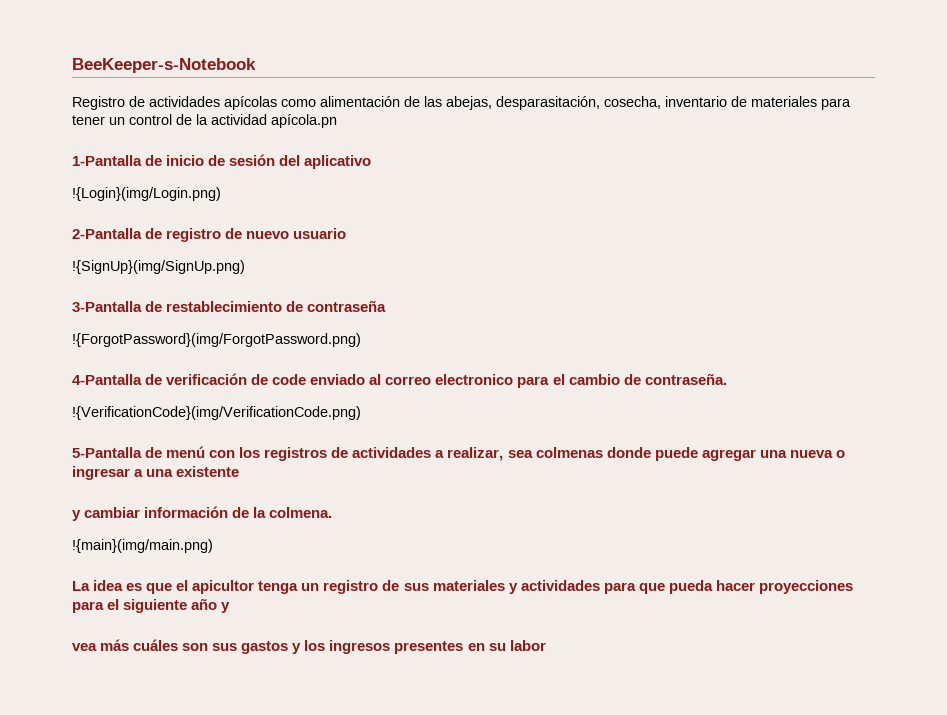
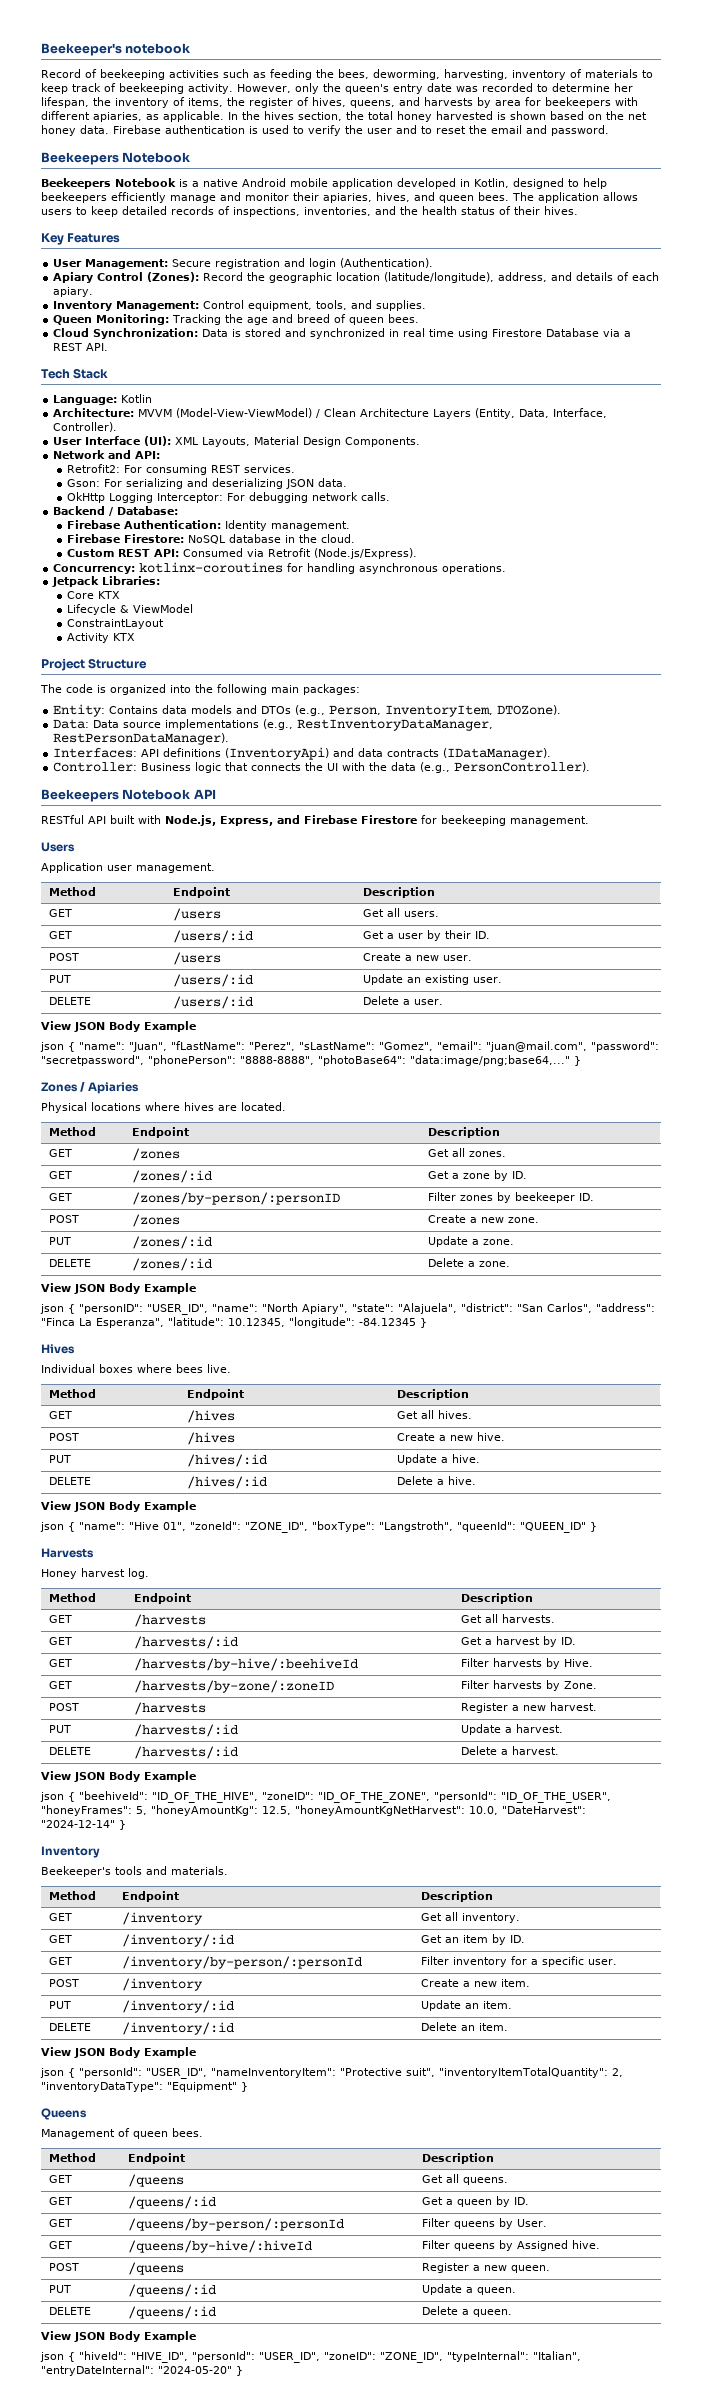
[72,58,256,73] [72,96,851,110] [72,114,337,128] [72,154,372,169] [72,187,221,201] [72,228,347,242] [72,260,245,274] [72,300,387,312] [72,333,361,347] [72,373,727,388] [72,406,361,420] [72,446,845,461] [72,466,240,480] [72,506,333,521] [72,539,213,553] [72,580,853,594] [72,598,231,613] [72,639,546,654] BeeKeeper-s-Notebook // Registro de actividades apícolas como alimentación de las abejas, desparasitación, cosecha, inventario de materiales para tener un control de la actividad apícola.pn // 1-Pantalla de inicio de sesión del aplicativo // !{Login}(img/Login.png) // 2-Pantalla de registro de nuevo usuario // !{SignUp}(img/SignUp.png) // 3-Pantalla de restablecimiento de contraseña // !{ForgotPassword}(img/ForgotPassword.png) // 4-Pantalla de verificación de code enviado al correo electronico para el cambio de contraseña. // !{VerificationCode}(img/VerificationCode.png) // 5-Pantalla de menú con los registros de actividades a realizar, sea colmenas donde puede agregar una nueva o ingresar a una existente // y cambiar información de la colmena. // !{main}(img/main.png) // La idea es que el apicultor tenga un registro de sus materiales y actividades para que pueda hacer proyecciones para el siguiente año y // vea más cuáles son sus gastos y los ingresos presentes en su labor -> [41,43,191,56] [41,69,653,80] [41,83,633,94] [41,97,638,108] [41,111,647,122] [41,125,609,136] [41,152,191,165] [41,178,607,189] [41,192,638,203] [41,206,578,217] [41,233,121,245] [53,258,434,269] [53,272,660,283] [53,287,94,297] [53,300,427,311] [53,314,420,325] [53,328,632,339] [53,343,109,351] [41,368,109,379] [53,394,153,405] [53,408,608,419] [53,422,118,432] [53,436,421,447] [53,450,161,459] [67,464,296,475] [67,478,348,489] [67,492,391,503] [53,506,179,516] [67,520,351,531] [67,534,356,544] [67,548,418,559] [53,562,507,574] [52,576,161,587] [67,591,121,599] [67,604,194,615] [67,619,165,629] [67,633,136,643] [41,658,148,671] [40,684,360,695] [53,704,562,717] [53,719,494,731] [53,733,230,745] [53,747,552,760] [53,762,591,773] [41,789,216,802] [41,815,589,826] [41,842,75,852] [41,862,215,873] [48,887,96,896] [172,887,230,898] [362,887,435,898] [48,909,72,917] [172,908,221,921] [362,908,439,917] [48,931,72,939] [172,930,253,943] [362,930,490,941] [48,953,79,961] [172,952,221,965] [362,953,472,961] [48,975,71,983] [172,974,253,987] [362,974,502,985] [48,997,91,1005] [172,996,253,1009] [362,996,443,1005] [41,1021,196,1032] [40,1041,659,1052] [41,1055,581,1066] [41,1082,140,1094] [41,1102,286,1113] [48,1127,96,1136] [131,1127,189,1138] [427,1127,500,1138] [48,1149,72,1157] [131,1148,180,1161] [427,1148,506,1157] [48,1171,72,1179] [131,1170,212,1183] [427,1170,527,1181] [48,1193,72,1201] [131,1192,340,1205] [427,1192,594,1203] [48,1215,79,1223] [131,1214,180,1227] [427,1215,539,1223] [48,1237,71,1245] [131,1236,212,1249] [427,1236,514,1247] [48,1259,91,1267] [131,1258,212,1271] [427,1258,510,1267] [41,1283,196,1294] [40,1303,655,1315] [41,1317,427,1328] [41,1344,75,1354] [41,1364,231,1373] [48,1389,96,1398] [186,1389,244,1400] [396,1389,469,1400] [48,1411,72,1419] [186,1410,235,1423] [396,1410,472,1419] [48,1433,79,1441] [186,1432,235,1445] [396,1432,505,1441] [48,1455,71,1463] [186,1454,267,1467] [396,1454,480,1465] [48,1477,91,1485] [186,1476,267,1489] [396,1476,476,1485] [41,1501,196,1512] [40,1521,597,1533] [41,1548,94,1558] [41,1568,149,1579] [48,1593,96,1602] [133,1593,191,1604] [460,1593,533,1604] [48,1615,72,1623] [133,1614,206,1627] [460,1614,555,1623] [48,1637,72,1645] [133,1636,238,1649] [460,1636,576,1647] [48,1659,72,1667] [133,1658,358,1671] [460,1658,593,1669] [48,1681,72,1689] [133,1680,334,1693] [460,1680,597,1691] [48,1703,79,1711] [133,1702,206,1715] [460,1702,597,1713] [48,1725,71,1733] [133,1724,238,1737] [460,1724,563,1735] [48,1747,91,1755] [133,1746,238,1759] [460,1746,559,1755] [41,1771,196,1782] [40,1791,611,1803] [41,1805,586,1816] [41,1820,126,1830] [41,1846,100,1858] [41,1866,228,1877] [48,1891,96,1900] [121,1891,179,1902] [420,1891,493,1902] [48,1913,72,1921] [121,1912,203,1925] [420,1912,520,1923] [48,1935,72,1943] [121,1934,234,1947] [420,1934,525,1945] [48,1957,72,1965] [121,1956,362,1969] [420,1956,617,1967] [48,1979,79,1987] [121,1978,203,1991] [420,1979,530,1987] [48,2001,71,2009] [121,2000,234,2013] [420,2000,512,2011] [48,2023,91,2031] [121,2022,234,2035] [420,2022,508,2031] [41,2047,196,2058] [40,2067,623,2079] [41,2082,248,2092] [41,2108,87,2120] [41,2128,203,2139] [48,2153,96,2162] [127,2153,185,2164] [421,2153,494,2164] [48,2175,72,2183] [127,2174,184,2187] [421,2174,508,2185] [48,2197,72,2205] [127,2196,216,2209] [421,2196,529,2207] [48,2219,72,2227] [127,2218,344,2231] [421,2218,547,2229] [48,2241,72,2249] [127,2240,312,2253] [421,2240,600,2251] [48,2263,79,2271] [127,2262,184,2275] [421,2263,550,2273] [48,2285,71,2293] [127,2284,216,2297] [421,2284,516,2295] [48,2307,91,2315] [127,2306,216,2319] [421,2306,512,2317] [41,2331,196,2342] [40,2351,581,2363] [41,2365,243,2376] Beekeeper's notebook // Record of beekeeping activities such as feeding the bees, deworming, harvesting, inventory of materials to keep track of beekeeping activity. However, only the queen's entry date was recorded to determine her lifespan, the inventory of items, the register of hives, queens, and harvests by area for beekeepers with different apiaries, as applicable. In the hives section, the total honey harvested is shown based on the net honey data. Firebase authentication is used to verify the user and to reset the email and password. // Beekeepers Notebook // Beekeepers Notebook is a native Android mobile application developed in Kotlin, designed to help beekeepers efficiently manage and monitor their apiaries, hives, and queen bees. The application allows users to keep detailed records of inspections, inventories, and the health status of their hives. // Key Features // User Management: Secure registration and login (Authentication). // Apiary Control (Zones): Record the geographic location (latitude/longitude), address, and details of each apiary. // Inventory Management: Control equipment, tools, and supplies. // Queen Monitoring: Tracking the age and breed of queen bees. // Cloud Synchronization: Data is stored and synchronized in real time using Firestore Database via a REST API. // Tech Stack // Language: Kotlin // Architecture: MVVM (Model-View-ViewModel) / Clean Architecture Layers (Entity, Data, Interface, Controller). // User Interface (UI): XML Layouts, Material Design Components. // Network and API: // Retrofit2: For consuming REST services. // Gson: For serializing and deserializing JSON data. // OkHttp Logging Interceptor: For debugging network calls. // Backend / Database: // Firebase Authentication: Identity management. // Firebase Firestore: NoSQL database in the cloud. // Custom REST API: Consumed via Retrofit (Node.js/Express). // Concurrency: kotlinx-coroutines for handling asynchronous operations. // Jetpack Libraries: // Core KTX // Lifecycle & ViewModel // ConstraintLayout // Activity KTX // Project Structure // The code is organized into the following main packages: // Entity: Contains data models and DTOs (e.g., Person, InventoryItem, DTOZone). // Data: Data source implementations (e.g., RestInventoryDataManager, RestPersonDataManager). // Interfaces: API definitions (InventoryApi) and data contracts (IDataManager). // Controller: Business logic that connects the UI with the data (e.g., PersonController). // Beekeepers Notebook API // RESTful API built with Node.js, Express, and Firebase Firestore for beekeeping management. // Users // Application user management. // Method | Endpoint | Description // GET | /users | Get all users. // GET | /users/:id | Get a user by their ID. // POST | /users | Create a new user. // PUT | /users/:id | Update an existing user. // DELETE | /users/:id | Delete a user. // View JSON Body Example // json { "name": "Juan", "fLastName": "Perez", "sLastName": "Gomez", "email": "juan@mail.com", "password": "secretpassword", "phonePerson": "8888-8888", "photoBase64": "data:image/png;base64,..." } // Zones / Apiaries // Physical locations where hives are located. // Method | Endpoint | Description // GET | /zones | Get all zones. // GET | /zones/:id | Get a zone by ID. // GET | /zones/by-person/:personID | Filter zones by beekeeper ID. // POST | /zones | Create a new zone. // PUT | /zones/:id | Update a zone. // DELETE | /zones/:id | Delete a zone. // View JSON Body Example // json { "personID": "USER_ID", "name": "North Apiary", "state": "Alajuela", "district": "San Carlos", "address": "Finca La Esperanza", "latitude": 10.12345, "longitude": -84.12345 } // Hives // Individual boxes where bees live. // Method | Endpoint | Description // GET | /hives | Get all hives. // POST | /hives | Create a new hive. // PUT | /hives/:id | Update a hive. // DELETE | /hives/:id | Delete a hive. // View JSON Body Example // json { "name": "Hive 01", "zoneId": "ZONE_ID", "boxType": "Langstroth", "queenId": "QUEEN_ID" } // Harvests // Honey harvest log. // Method | Endpoint | Description // GET | /harvests | Get all harvests. // GET | /harvests/:id | Get a harvest by ID. // GET | /harvests/by-hive/:beehiveId | Filter harvests by Hive. // GET | /harvests/by-zone/:zoneID | Filter harvests by Zone. // POST | /harvests | Register a new harvest. // PUT | /harvests/:id | Update a harvest. // DELETE | /harvests/:id | Delete a harvest. // View JSON Body Example // json { "beehiveId": "ID_OF_THE_HIVE", "zoneID": "ID_OF_THE_ZONE", "personId": "ID_OF_THE_USER", "honeyFrames": 5, "honeyAmountKg": 12.5, "honeyAmountKgNetHarvest": 10.0, "DateHarvest": "2024-12-14" } // Inventory // Beekeeper's tools and materials. // Method | Endpoint | Description // GET | /inventory | Get all inventory. // GET | /inventory/:id | Get an item by ID. // GET | /inventory/by-person/:personId | Filter inventory for a specific user. // POST | /inventory | Create a new item. // PUT | /inventory/:id | Update an item. // DELETE | /inventory/:id | Delete an item. // View JSON Body Example // json { "personId": "USER_ID", "nameInventoryItem": "Protective suit", "inventoryItemTotalQuantity": 2, "inventoryDataType": "Equipment" } // Queens // Management of queen bees. // Method | Endpoint | Description // GET | /queens | Get all queens. // GET | /queens/:id | Get a queen by ID. // GET | /queens/by-person/:personId | Filter queens by User. // GET | /queens/by-hive/:hiveId | Filter queens by Assigned hive. // POST | /queens | Register a new queen. // PUT | /queens/:id | Update a queen. // DELETE | /queens/:id | Delete a queen. // View JSON Body Example // json { "hiveId": "HIVE_ID", "personId": "USER_ID", "zoneID": "ZONE_ID", "typeInternal": "Italian", "entryDateInternal": "2024-05-20" }

